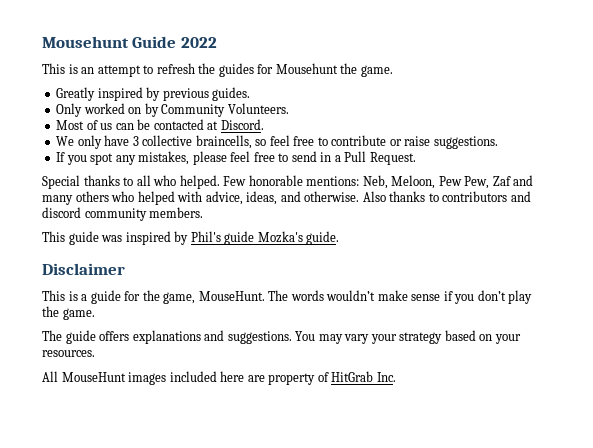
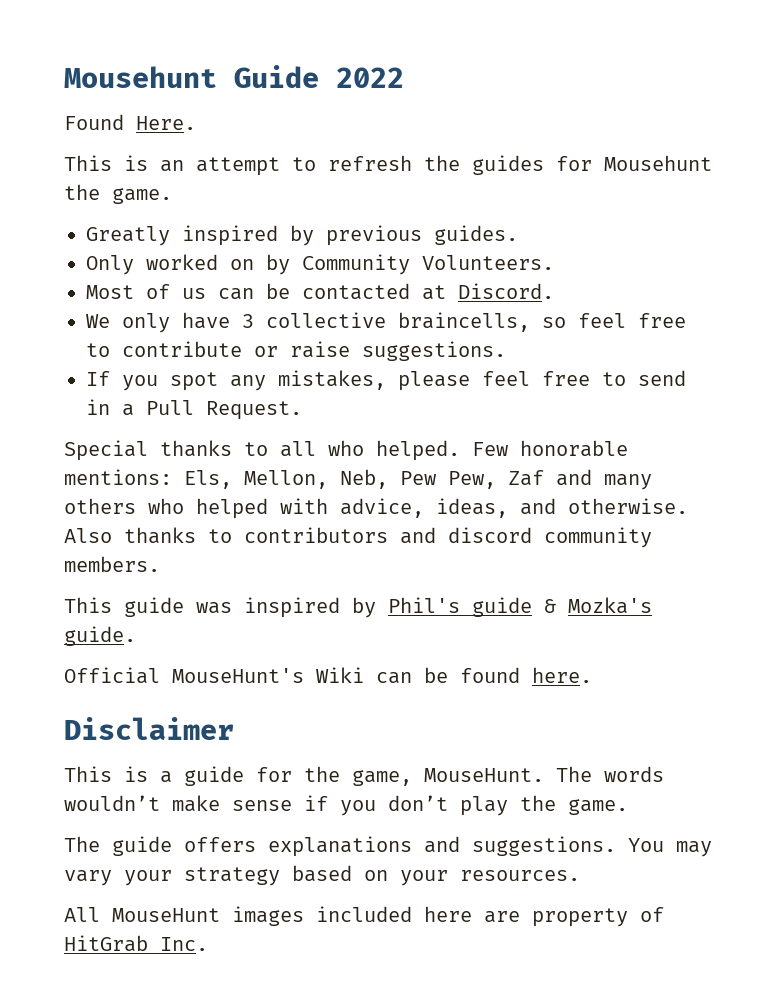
(217, 42) none -> [64,114,196,130] // Found Here.
[362,175,436,189] Neb, Meloon, -> [184,469,388,489] Els, Mellon, Neb,
(255, 238) none -> [544,599,556,613] &
(340, 238) none -> [64,667,592,684] // Official MouseHunt's Wiki can be found here.

